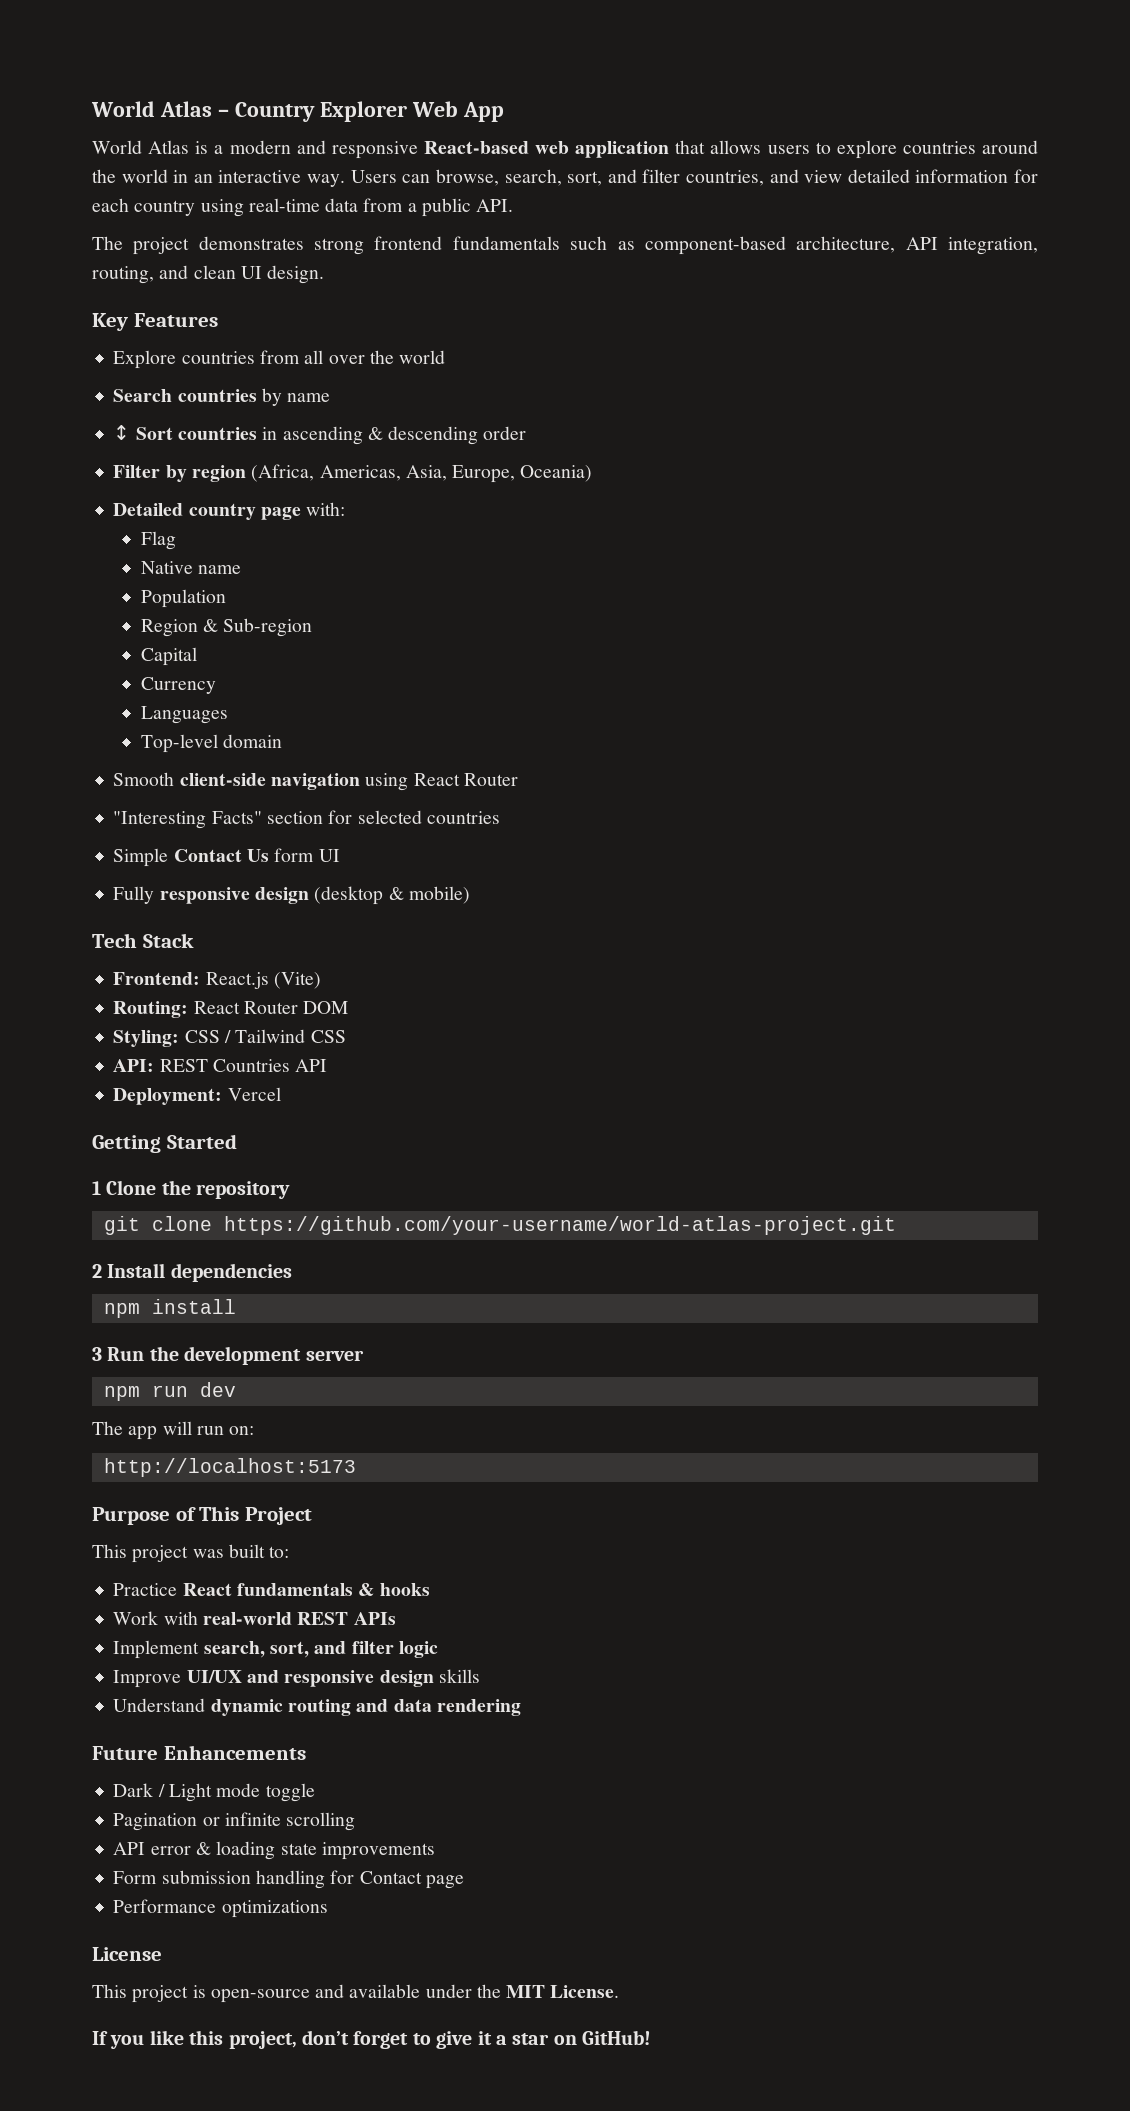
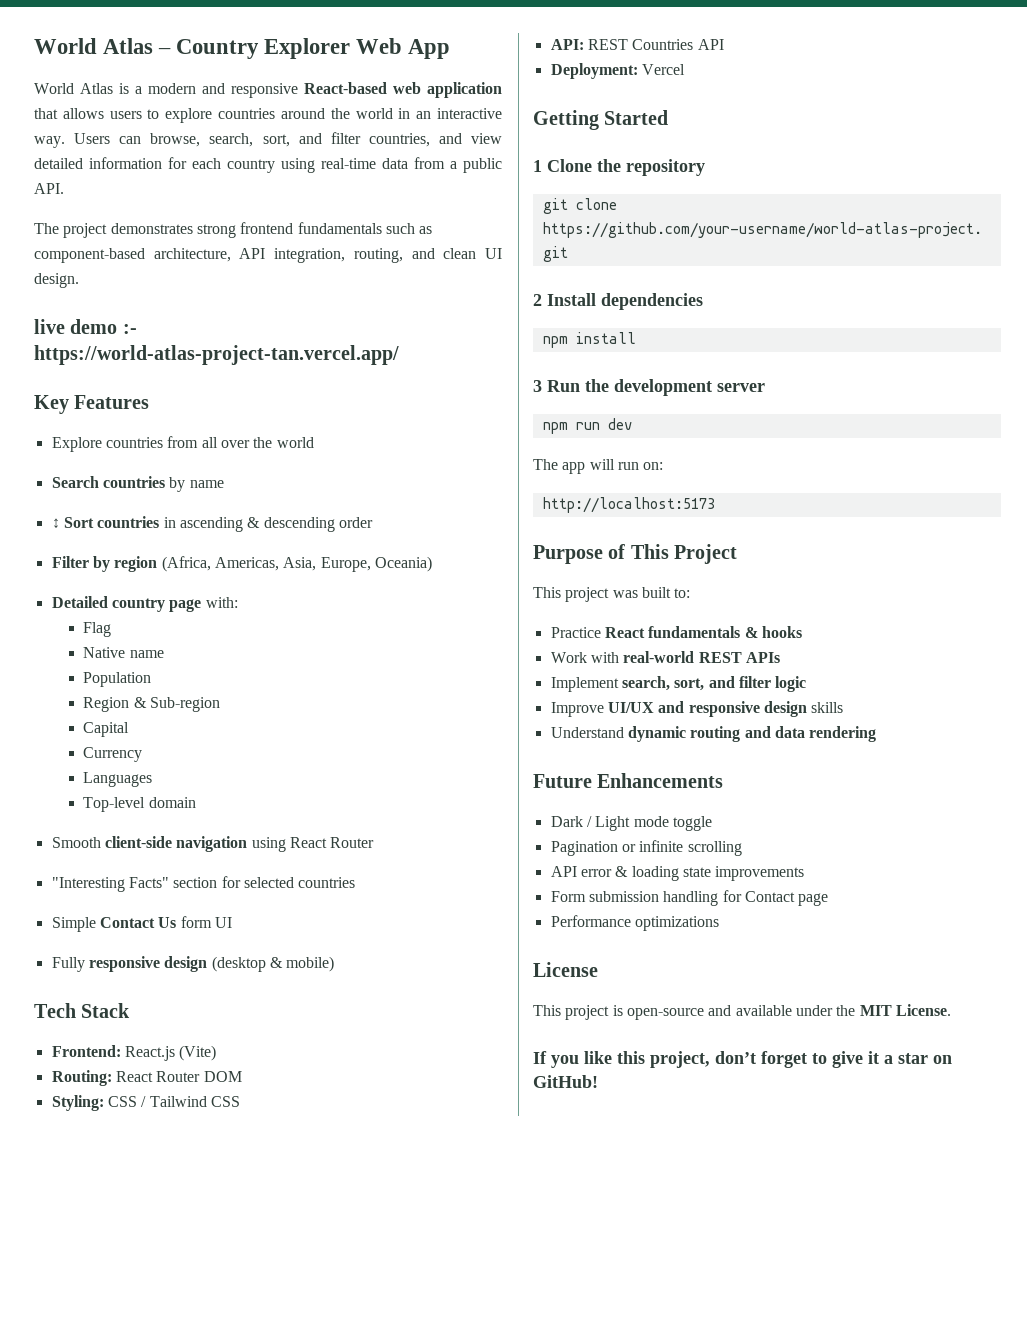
(325, 274) none -> [34,319,137,334] [34,345,399,365] // live demo :- https://world-atlas-project-tan.vercel.app/

